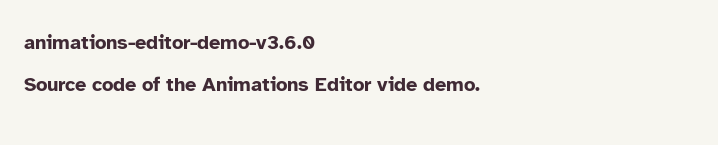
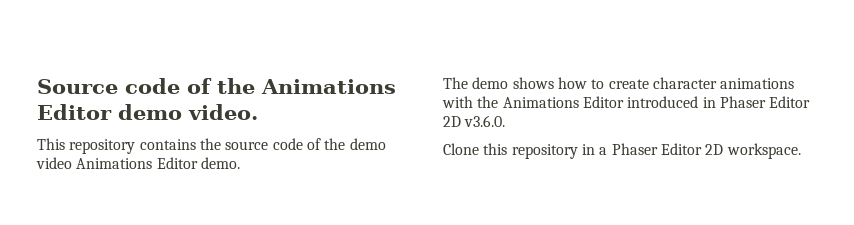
[24,34,315,49] animations-editor-demo-v3.6.0 // -> (37, 86) none
[377,76,480,91] vide demo. -> [118,104,258,120] [37,138,386,154] [36,157,240,169] [443,77,795,89] [442,96,811,108] [443,115,506,127] [443,143,801,159] demo video. // This repository contains the source code of the demo video Animations Editor demo. // The demo shows how to create character animations with the Animations Editor introduced in Phaser Editor 2D v3.6.0. // Clone this repository in a Phaser Editor 2D workspace.

